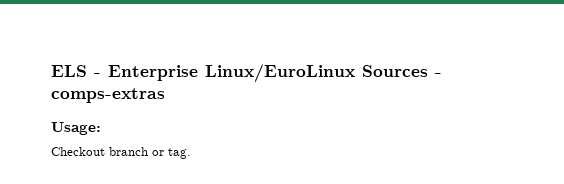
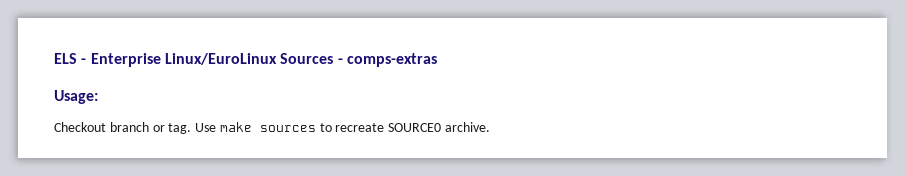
(191, 153) none -> [195,122,491,132] Use make sources to recreate SOURCE0 archive.

